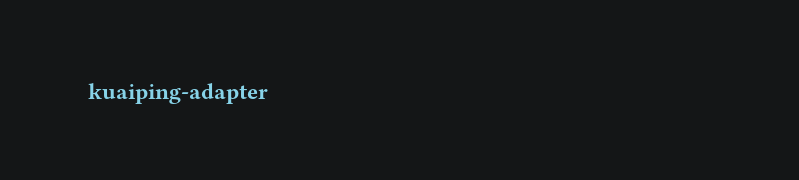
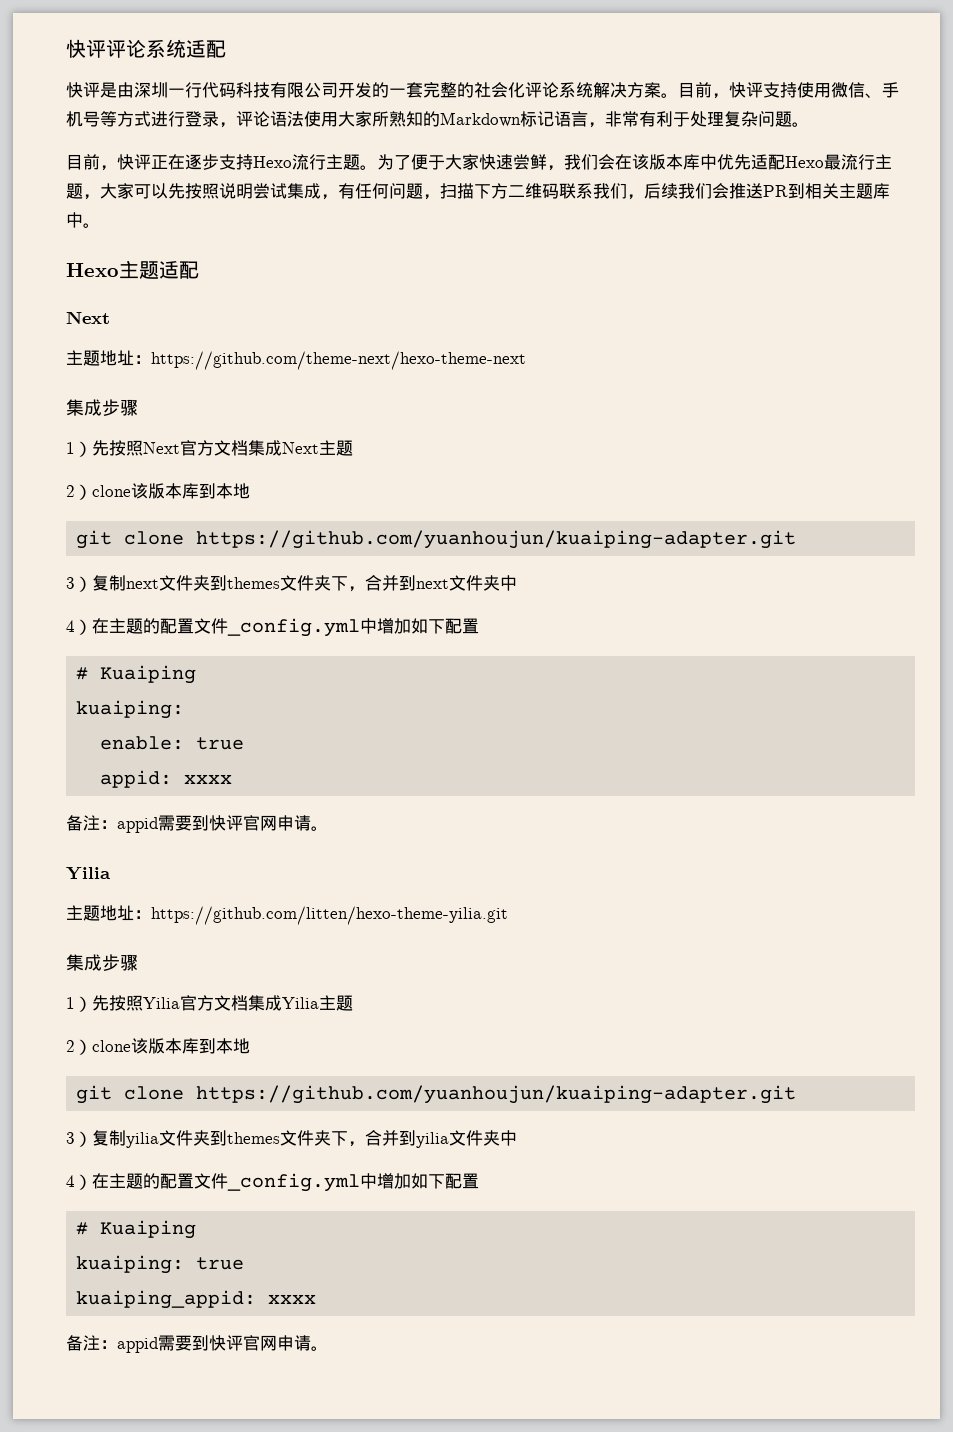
[88,83,268,104] kuaiping-adapter -> [66,39,226,58] [66,82,899,99] [66,111,809,128] [66,154,892,171] [66,183,890,200] [66,212,100,228] [66,260,199,279] [66,311,110,324] [66,350,526,370] [66,399,138,416] [66,440,353,457] [66,483,250,500] [76,530,797,549] [66,575,517,592] [66,618,479,637] [76,665,197,684] [76,700,185,719] [100,736,245,750] [100,770,233,788] [66,815,328,833] [66,867,111,880] [66,905,508,925] [66,954,138,971] [66,995,353,1012] [66,1038,250,1055] [76,1085,797,1104] [66,1130,517,1148] [66,1173,479,1192] [76,1220,197,1239] [76,1255,245,1274] [76,1290,317,1309] [66,1335,328,1353] 快评评论系统适配 // 快评是由深圳一行代码科技有限公司开发的一套完整的社会化评论系统解决方案。目前，快评支持使用微信、手机号等方式进行登录，评论语法使用大家所熟知的Markdown标记语言，非常有利于处理复杂问题。 // 目前，快评正在逐步支持Hexo流行主题。为了便于大家快速尝鲜，我们会在该版本库中优先适配Hexo最流行主题，大家可以先按照说明尝试集成，有任何问题，扫描下方二维码联系我们，后续我们会推送PR到相关主题库中。 // Hexo主题适配 // Next // 主题地址：https://github.com/theme-next/hexo-theme-next // 集成步骤 // 1）先按照Next官方文档集成Next主题 // 2）clone该版本库到本地 // git clone https://github.com/yuanhoujun/kuaiping-adapter.git // 3）复制next文件夹到themes文件夹下，合并到next文件夹中 // 4）在主题的配置文件_config.yml中增加如下配置 // # Kuaiping // kuaiping: // enable: true // appid: xxxx // 备注：appid需要到快评官网申请。 // Yilia // 主题地址：https://github.com/litten/hexo-theme-yilia.git // 集成步骤 // 1）先按照Yilia官方文档集成Yilia主题 // 2）clone该版本库到本地 // git clone https://github.com/yuanhoujun/kuaiping-adapter.git // 3）复制yilia文件夹到themes文件夹下，合并到yilia文件夹中 // 4）在主题的配置文件_config.yml中增加如下配置 // # Kuaiping // kuaiping: true // kuaiping_appid: xxxx // 备注：appid需要到快评官网申请。

